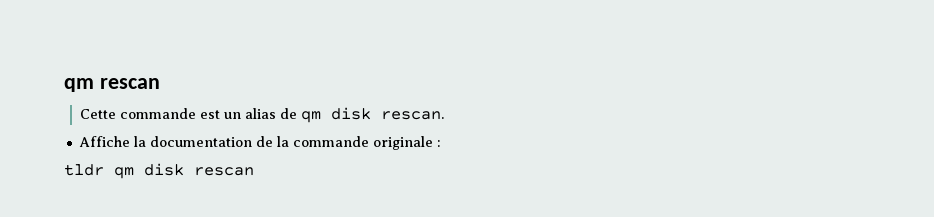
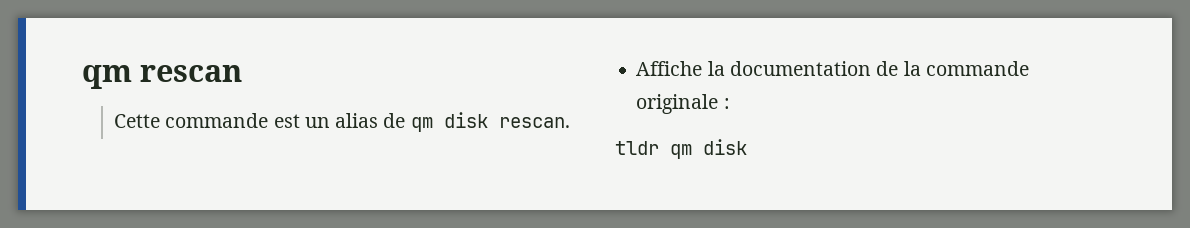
[194,167,254,176] rescan -> (747, 147) none

